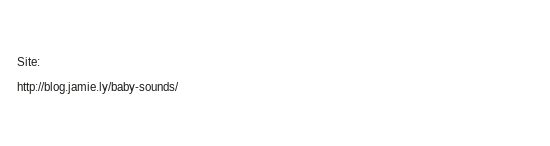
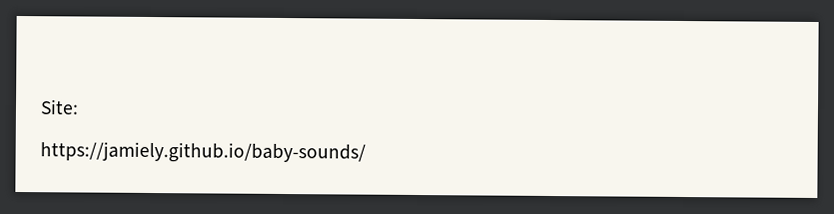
[17,82,179,94] http://blog.jamie.ly/baby-sounds/ -> [40,141,366,164] https://jamiely.github.io/baby-sounds/

